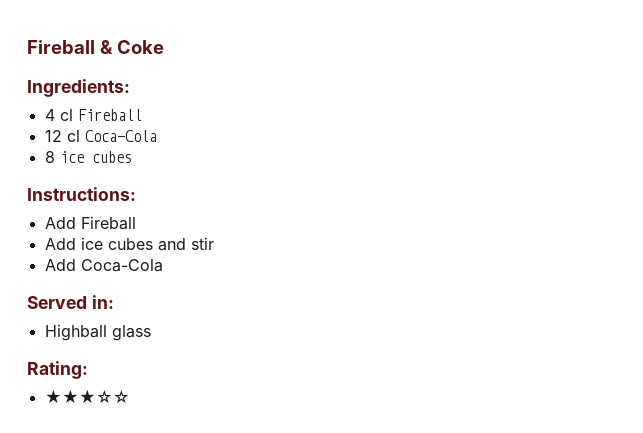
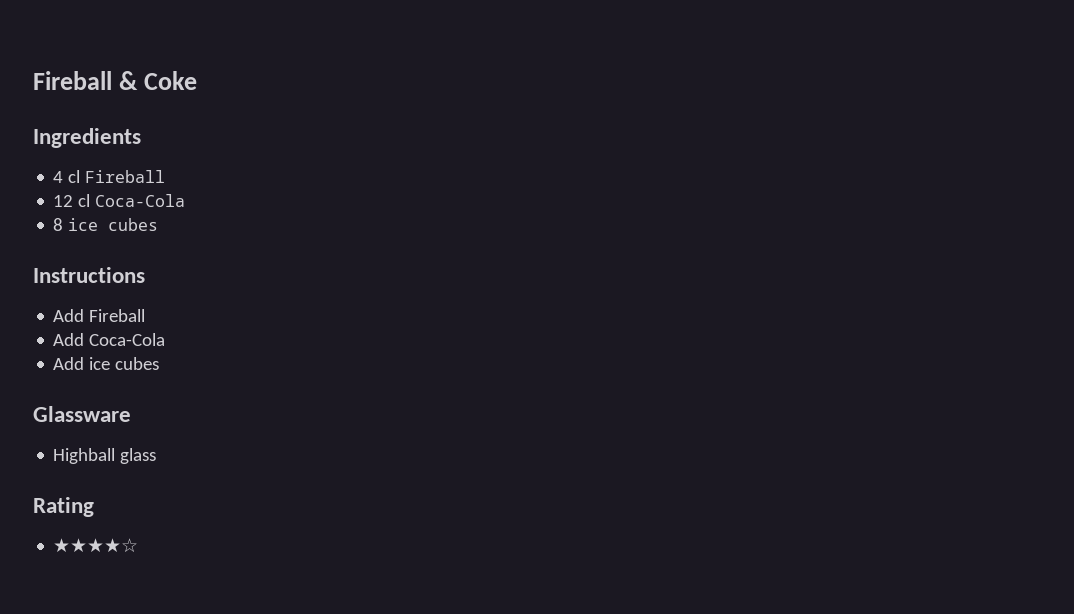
[27,79,130,97] Ingredients: -> [33,128,141,148] Ingredients
[27,187,136,201] Instructions: -> [33,267,145,283] Instructions
(136, 223) none -> [53,333,166,346] // Add Coca-Cola
[157,237,214,251] [44,259,163,272] [27,295,114,309] and stir // Add Coca-Cola // Served in: -> [33,406,131,422] // Glassware
[27,361,88,379] [44,389,130,403] Rating: // ★★★☆☆ -> [33,497,94,517] [53,538,139,553] Rating // ★★★★☆

